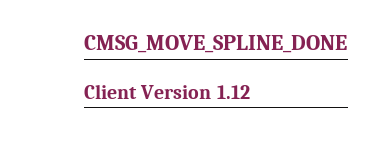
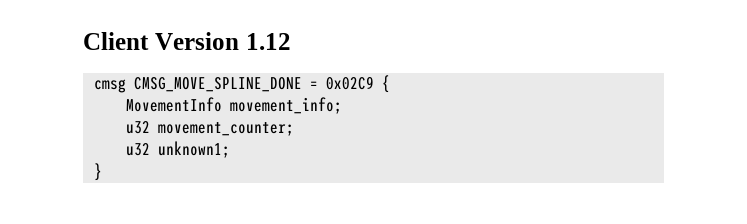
[84,35,347,53] CMSG_MOVE_SPLINE_DONE // -> (83, 41) none
(250, 92) none -> [93,75,390,93] [125,97,342,114] [125,121,294,136] [125,141,230,158] [93,163,102,181] // cmsg CMSG_MOVE_SPLINE_DONE = 0x02C9 { // MovementInfo movement_info; // u32 movement_counter; // u32 unknown1; // }

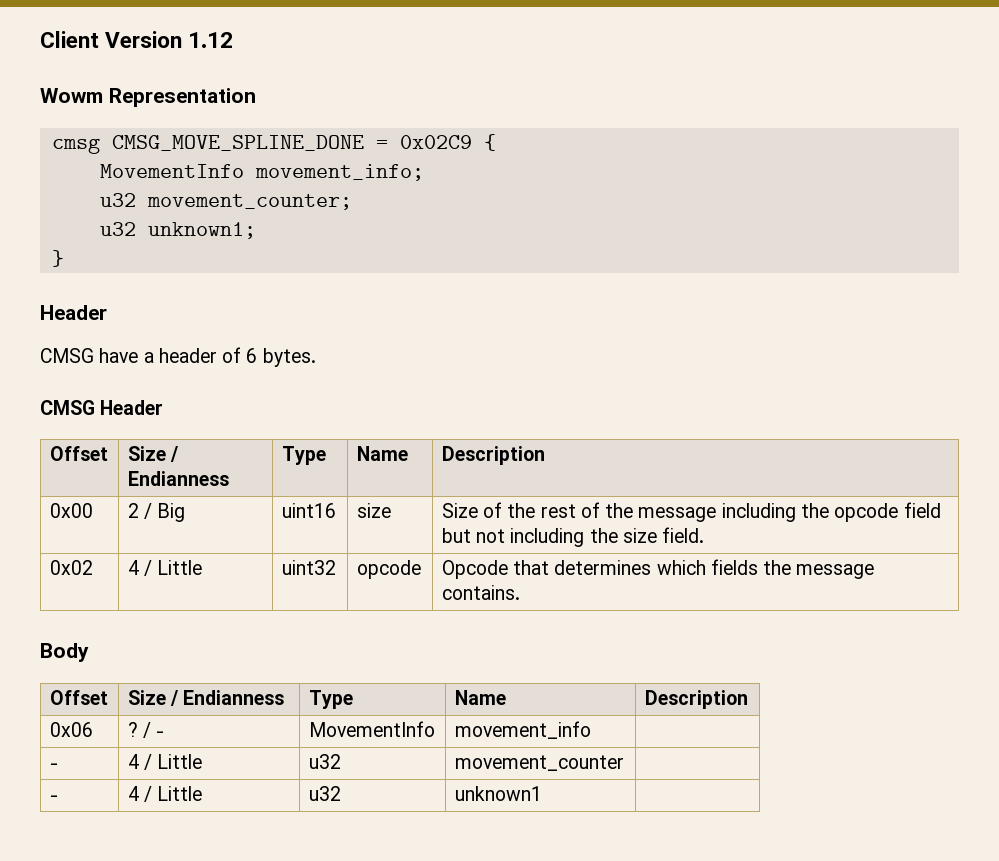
(291, 41) none -> [40,88,256,107] // Wowm Representation
(102, 172) none -> [40,305,107,320] [40,347,316,367] [40,400,164,415] [49,446,108,461] [127,446,179,462] [127,471,229,486] [281,446,326,465] [356,446,408,461] [441,446,545,465] [49,503,93,518] [127,503,186,522] [281,503,336,518] [356,503,391,518] [441,502,941,522] [441,527,705,547] [49,560,93,575] [127,560,203,576] [281,560,336,575] [356,560,421,579] [441,559,875,579] [441,585,520,600] [40,643,89,662] [49,690,108,705] [127,690,285,706] [308,690,353,709] [454,690,506,705] [644,690,748,709] [49,722,93,737] [127,722,165,738] [308,721,435,737] [454,721,591,739] [49,763,58,769] [127,754,203,770] [308,754,341,769] [454,755,624,771] [49,795,58,801] [127,786,203,802] [308,786,341,801] [454,786,542,801] // Header // CMSG have a header of 6 bytes. // CMSG Header // Offset | Size / Endianness | Type | Name | Description // 0x00 | 2 / Big | uint16 | size | Size of the rest of the message including the opcode field but not including the size field. // 0x02 | 4 / Little | uint32 | opcode | Opcode that determines which fields the message contains. // Body // Offset | Size / Endianness | Type | Name | Description // 0x06 | ? / - | MovementInfo | movement_info | // - | 4 / Little | u32 | movement_counter | // - | 4 / Little | u32 | unknown1 |

